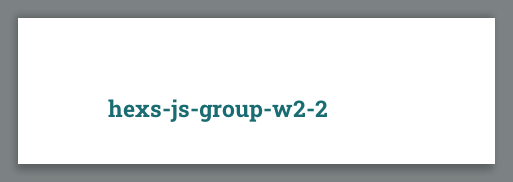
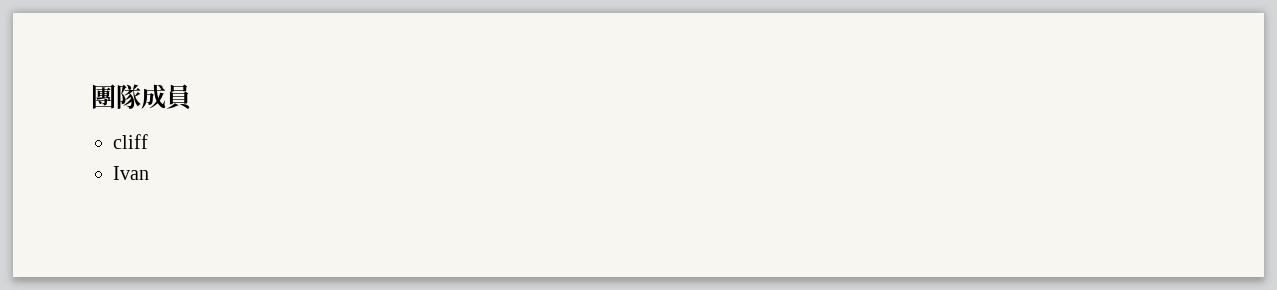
[108,99,328,122] hexs-js-group-w2-2 -> [91,84,191,110] [113,134,148,149] [113,166,149,180] 團隊成員 // cliff // Ivan

